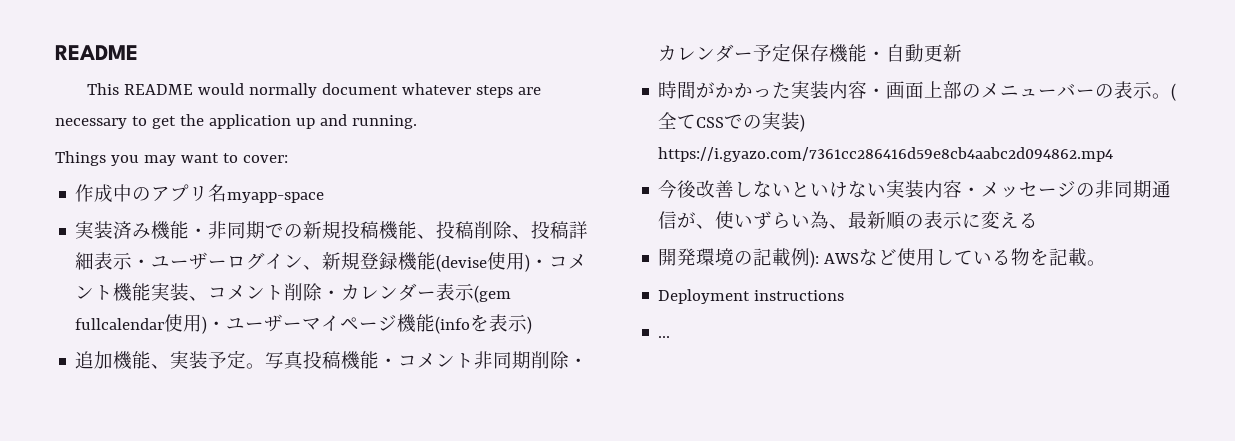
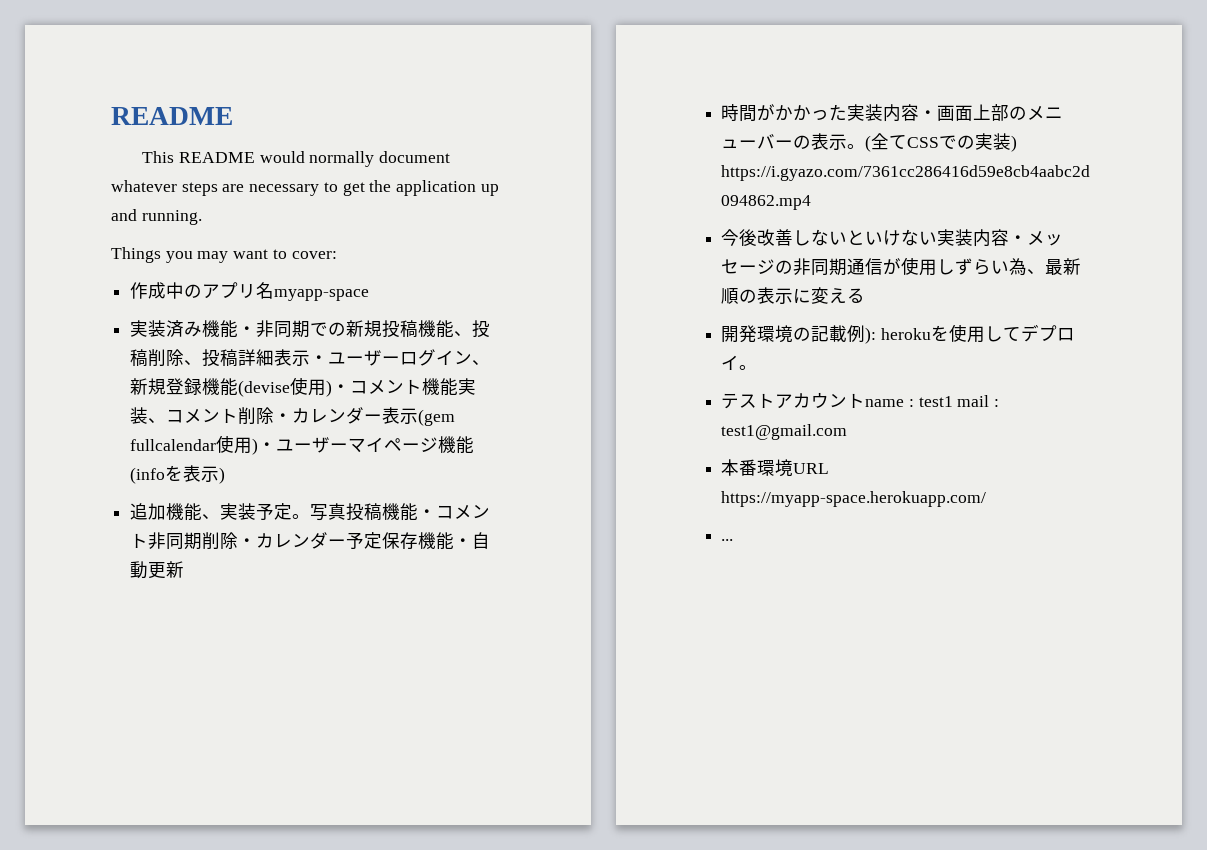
[696,211,754,229] 、使い -> [901,257,956,276] 使用し
[824,248,1107,267] [658,289,845,304] AWSなど使用している物を記載。 // Deployment instructions -> [880,324,1075,343] [721,355,758,370] [721,392,1000,409] [721,424,848,440] [721,459,830,477] [721,491,987,507] herokuを使用してデプロイ。 // テストアカウントname : test1 mail : test1@gmail.com // 本番環境URL https://myapp-space.herokuapp.com/

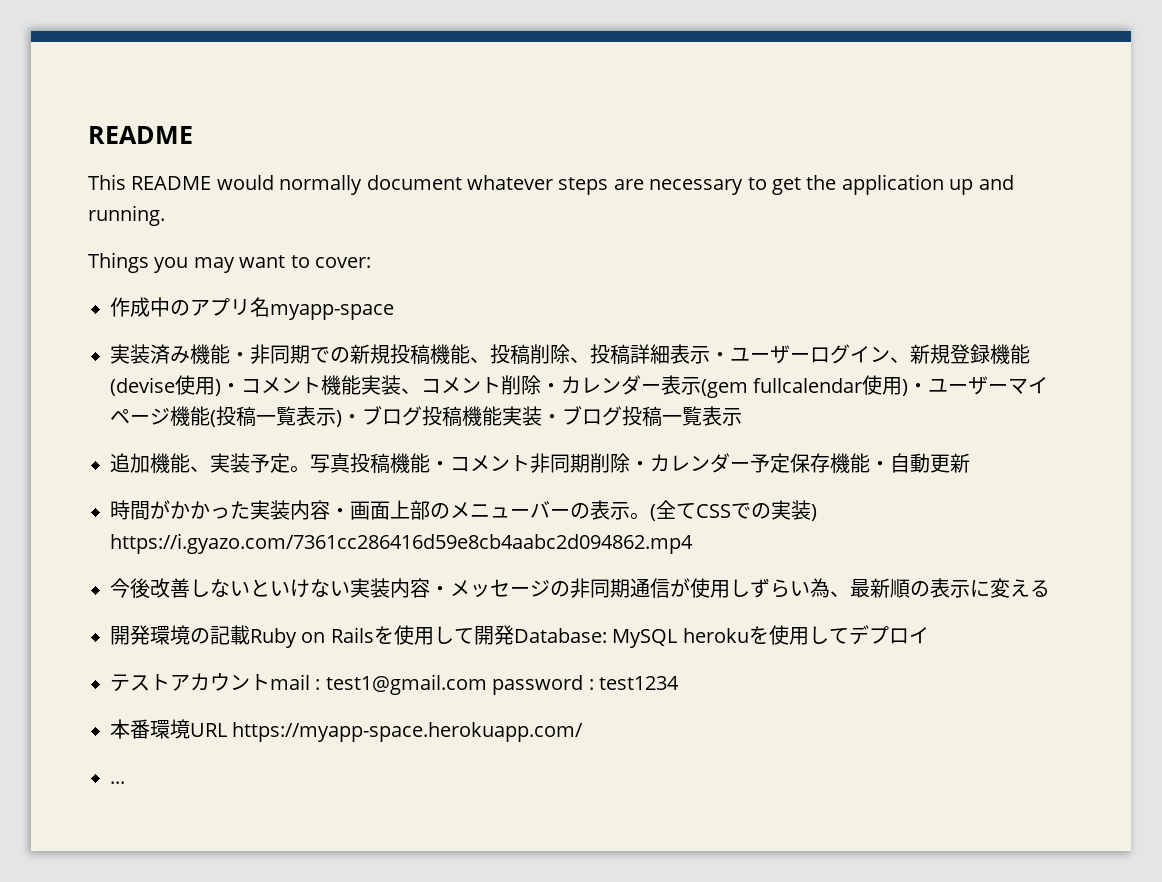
[130,465,184,484] (infoを -> [210,406,296,427] (投稿一覧
(226, 475) none -> [342,405,742,427] ・ブログ投稿機能実装・ブログ投稿一覧表示
[847,325,877,344] 例): -> [250,625,678,648] Ruby on Railsを使用して開発Database: MySQL
[739,365,758,370] 。 -> (929, 635) none
[865,396,953,407] name : test1 -> (270, 682) none
(848, 432) none -> [492,675,679,695] password : test1234

